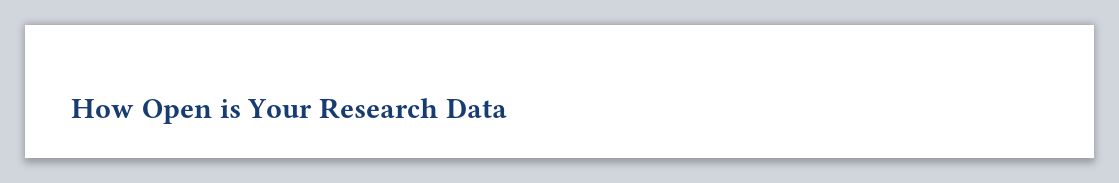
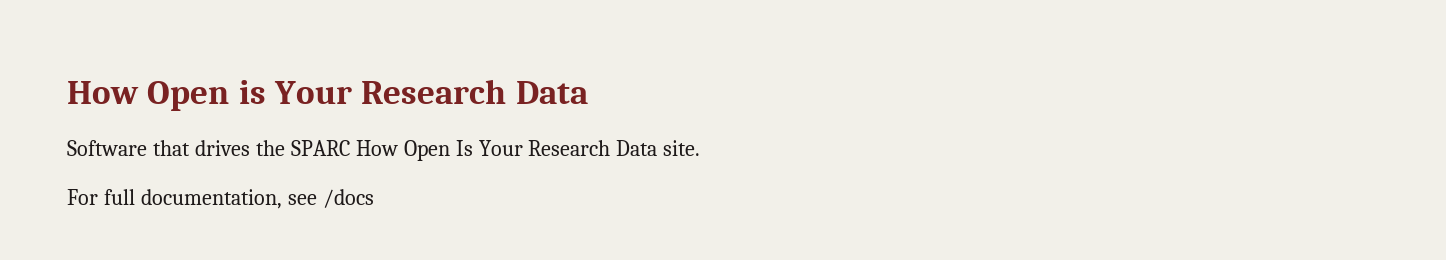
(508, 108) none -> [67,140,701,161] [67,189,374,209] // Software that drives the SPARC How Open Is Your Research Data site. // For full documentation, see /docs

